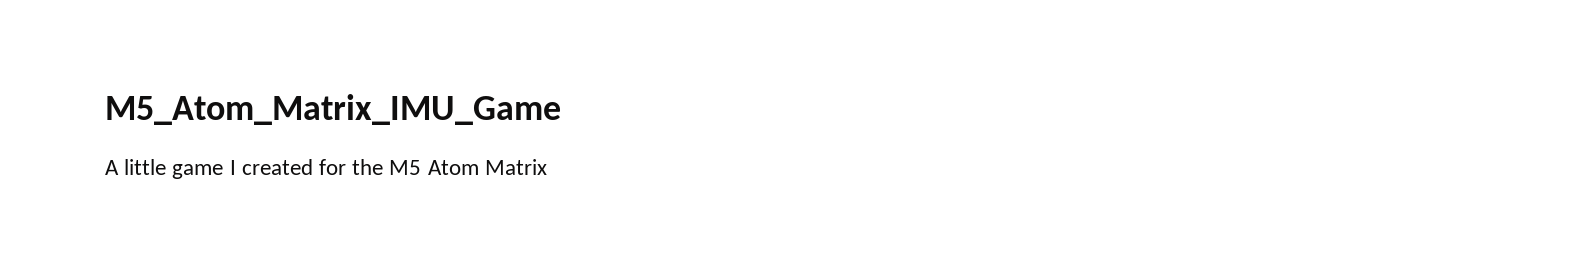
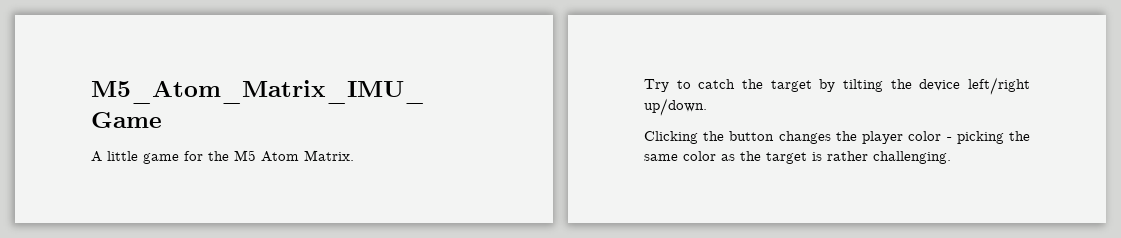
[229,159,313,175] I created -> (179, 158) none
[484,159,547,175] Matrix -> [304,150,354,161] [644,77,1030,95] [644,98,707,116] [644,131,1030,144] [644,151,951,164] Matrix. // Try to catch the target by tilting the device left/right up/down. // Clicking the button changes the player color - picking the same color as the target is rather challenging.

